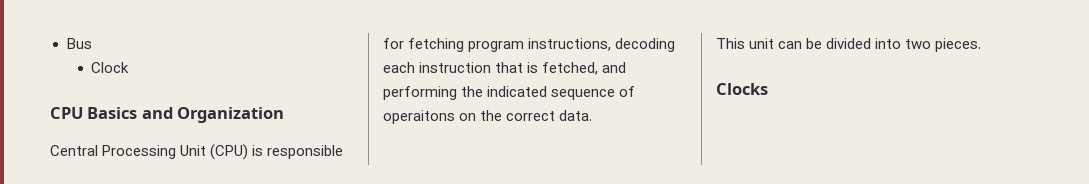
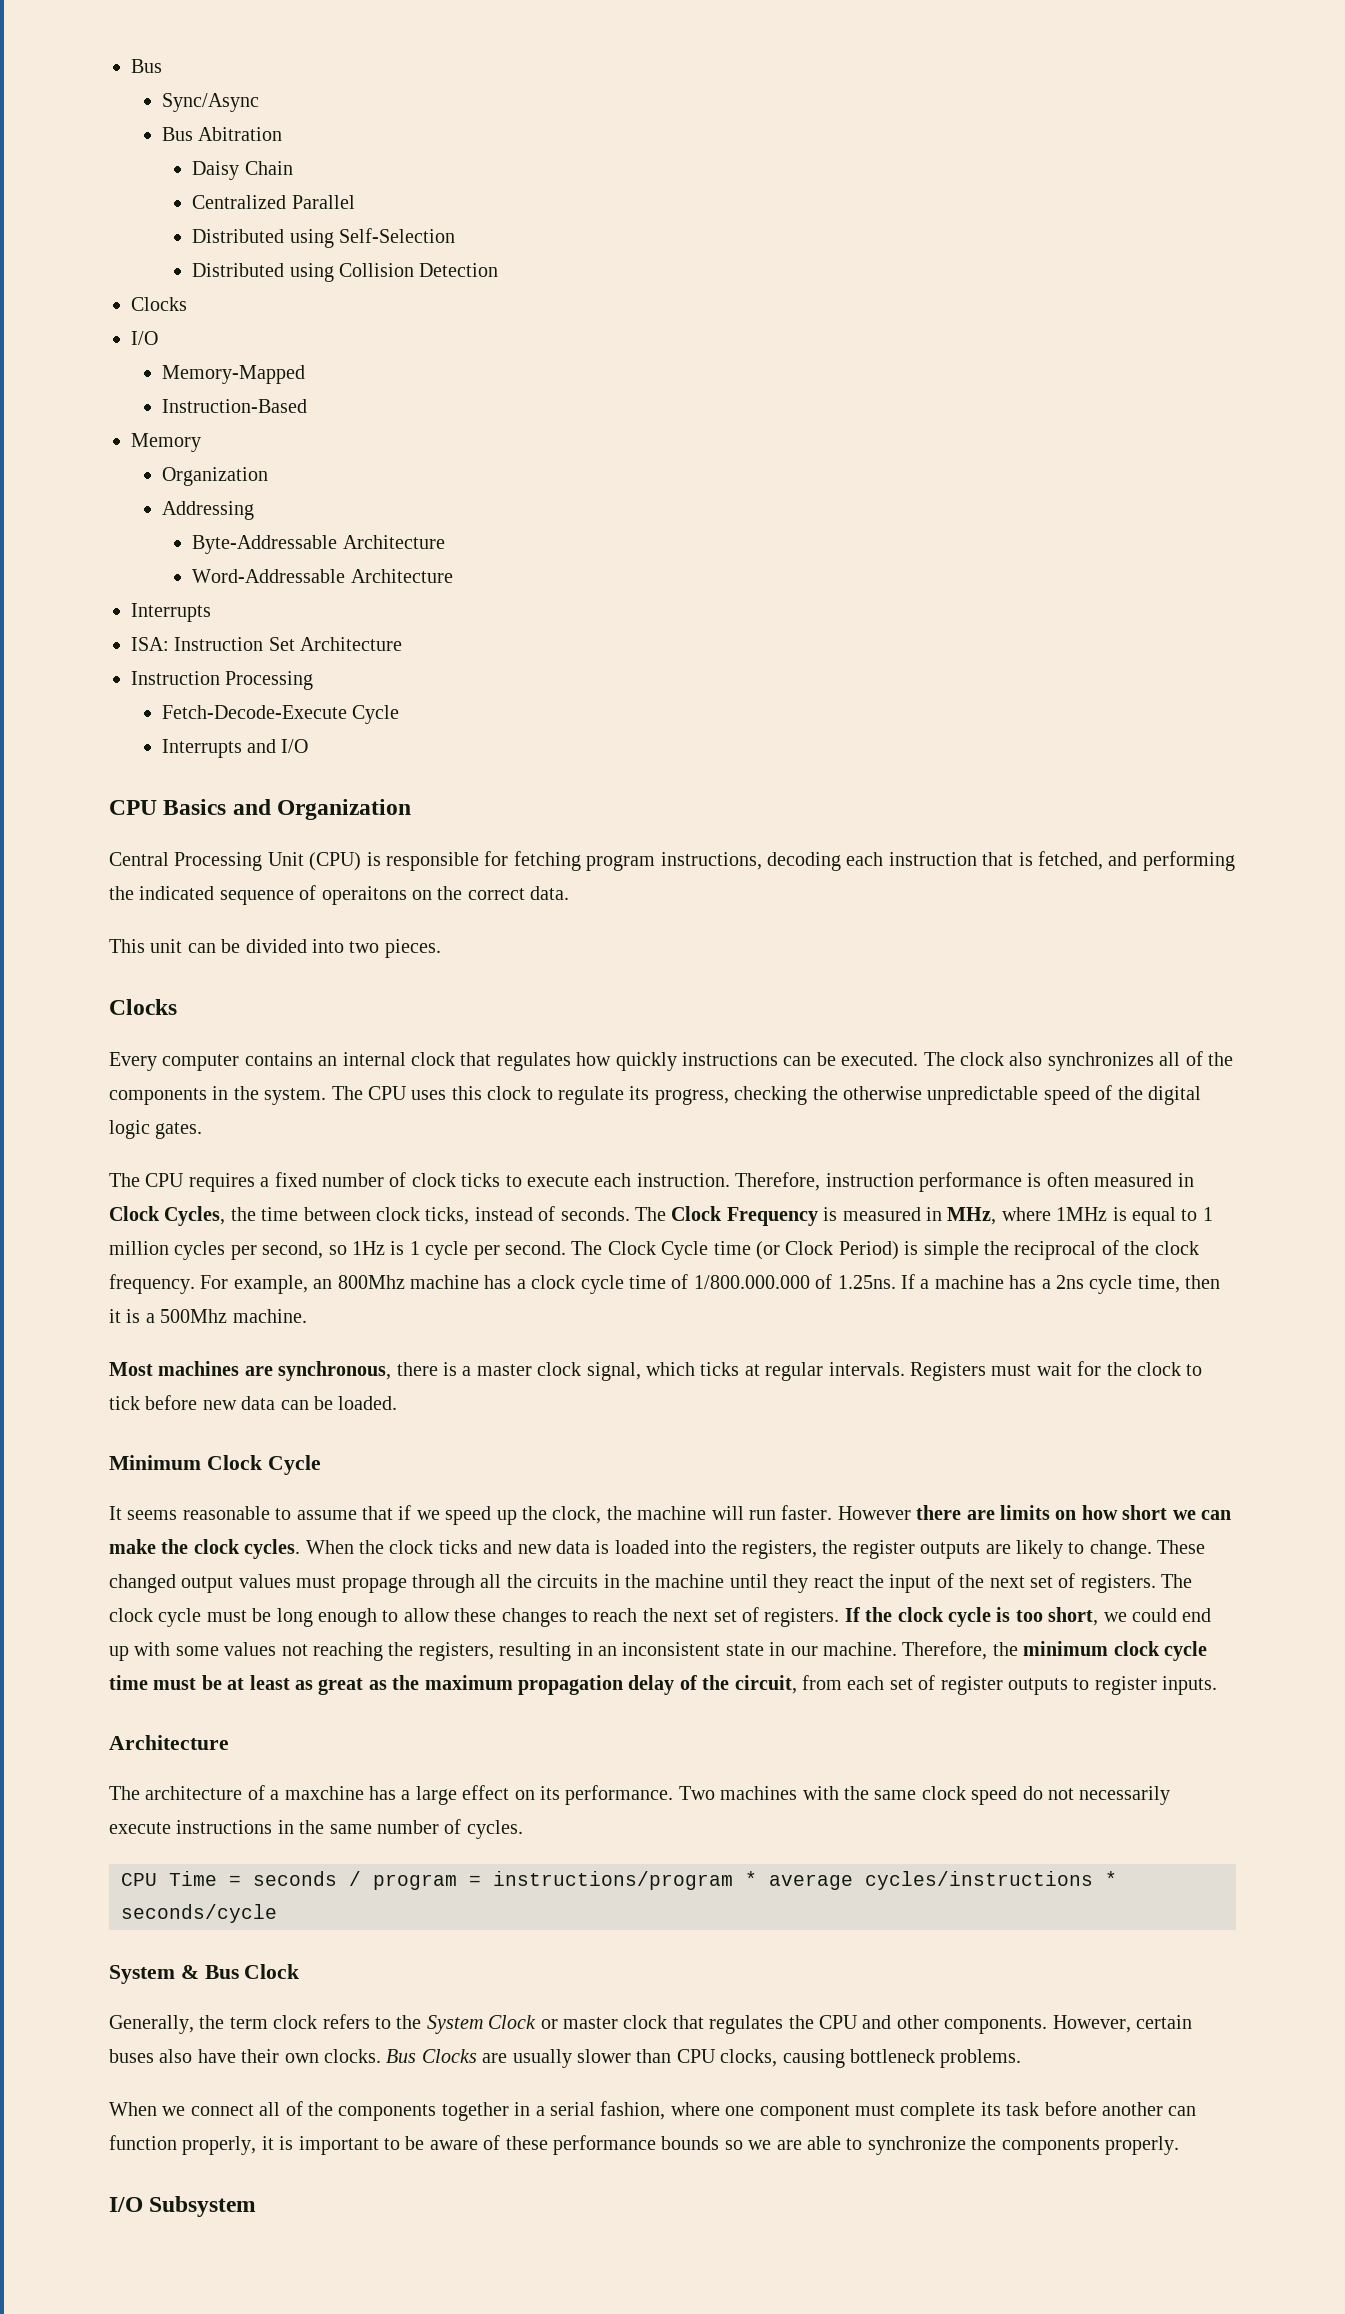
[91,62,130,73] Clock -> [161,93,259,112] [161,127,282,141] [192,161,293,180] [192,195,355,209] [192,228,455,248] [192,263,499,282] [131,297,187,311] [131,331,158,345] [161,365,305,384] [161,399,307,413] [131,433,201,452] [161,467,268,486] [161,501,254,520] [192,535,445,554] [192,569,453,583] [131,603,211,622] [131,637,403,651] [131,671,314,690] [161,705,399,724] [161,739,309,758] Sync/Async // Bus Abitration // Daisy Chain // Centralized Parallel // Distributed using Self-Selection // Distributed using Collision Detection // Clocks // I/O // Memory-Mapped // Instruction-Based // Memory // Organization // Addressing // Byte-Addressable Architecture // Word-Addressable Architecture // Interrupts // ISA: Instruction Set Architecture // Instruction Processing // Fetch-Decode-Execute Cycle // Interrupts and I/O
(768, 89) none -> [109,1051,1233,1071] [109,1085,1201,1105] [109,1120,203,1139] [109,1172,1194,1192] [109,1206,1213,1226] [109,1240,1199,1260] [109,1274,1221,1294] [109,1309,307,1323] [109,1361,1203,1381] [109,1395,398,1410] [109,1455,321,1475] [109,1505,1231,1525] [109,1539,1206,1559] [109,1573,1193,1593] [109,1607,1212,1627] [109,1641,1207,1661] [109,1675,1218,1695] [109,1735,229,1750] [109,1785,1171,1805] [109,1819,523,1839] [121,1871,1117,1890] [121,1904,277,1923] [109,1964,300,1984] [109,2014,1192,2034] [109,2049,1022,2068] [109,2101,1197,2121] [109,2135,1179,2155] [109,2196,257,2217] // Every computer contains an internal clock that regulates how quickly instructions can be executed. The clock also synchronizes all of the components in the system. The CPU uses this clock to regulate its progress, checking the otherwise unpredictable speed of the digital logic gates. // The CPU requires a fixed number of clock ticks to execute each instruction. Therefore, instruction performance is often measured in Clock Cycles, the time between clock ticks, instead of seconds. The Clock Frequency is measured in MHz, where 1MHz is equal to 1 million cycles per second, so 1Hz is 1 cycle per second. The Clock Cycle time (or Clock Period) is simple the reciprocal of the clock frequency. For example, an 800Mhz machine has a clock cycle time of 1/800.000.000 of 1.25ns. If a machine has a 2ns cycle time, then it is a 500Mhz machine. // Most machines are synchronous, there is a master clock signal, which ticks at regular intervals. Registers must wait for the clock to tick before new data can be loaded. // Minimum Clock Cycle // It seems reasonable to assume that if we speed up the clock, the machine will run faster. However there are limits on how short we can make the clock cycles. When the clock ticks and new data is loaded into the registers, the register outputs are likely to change. These changed output values must propage through all the circuits in the machine until they react the input of the next set of registers. The clock cycle must be long enough to allow these changes to reach the next set of registers. If the clock cycle is too short, we could end up with some values not reaching the registers, resulting in an inconsistent state in our machine. Therefore, the minimum clock cycle time must be at least as great as the maximum propagation delay of the circuit, from each set of register outputs to register inputs. // Architecture // The architecture of a maxchine has a large effect on its performance. Two machines with the same clock speed do not necessarily execute instructions in the same number of cycles. // CPU Time = seconds / program = instructions/program * average cycles/instructions * seconds/cycle // System & Bus Clock // Generally, the term clock refers to the System Clock or master clock that regulates the CPU and other components. However, certain buses also have their own clocks. Bus Clocks are usually slower than CPU clocks, causing bottleneck problems. // When we connect all of the components together in a serial fashion, where one component must complete its task before another can function properly, it is important to be aware of these performance bounds so we are able to synchronize the components properly. // I/O Subsystem

